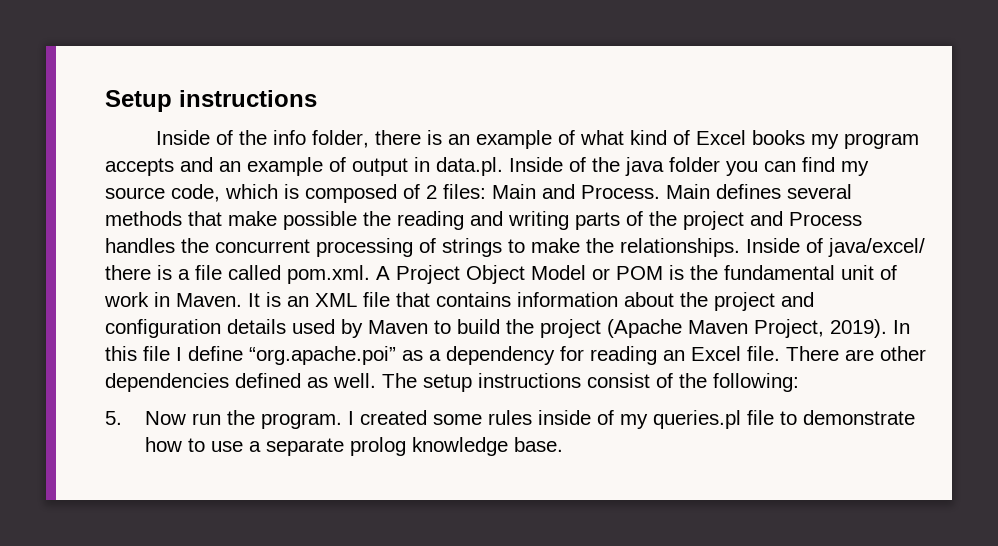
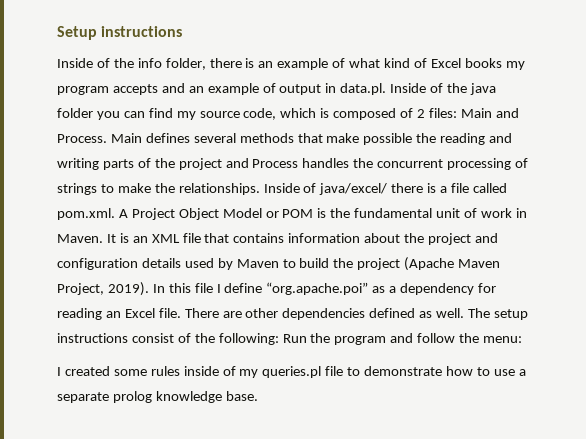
[105,410,343,429] // 5. Now run the program. -> [282,333,523,345] Run the program and follow the menu: //

